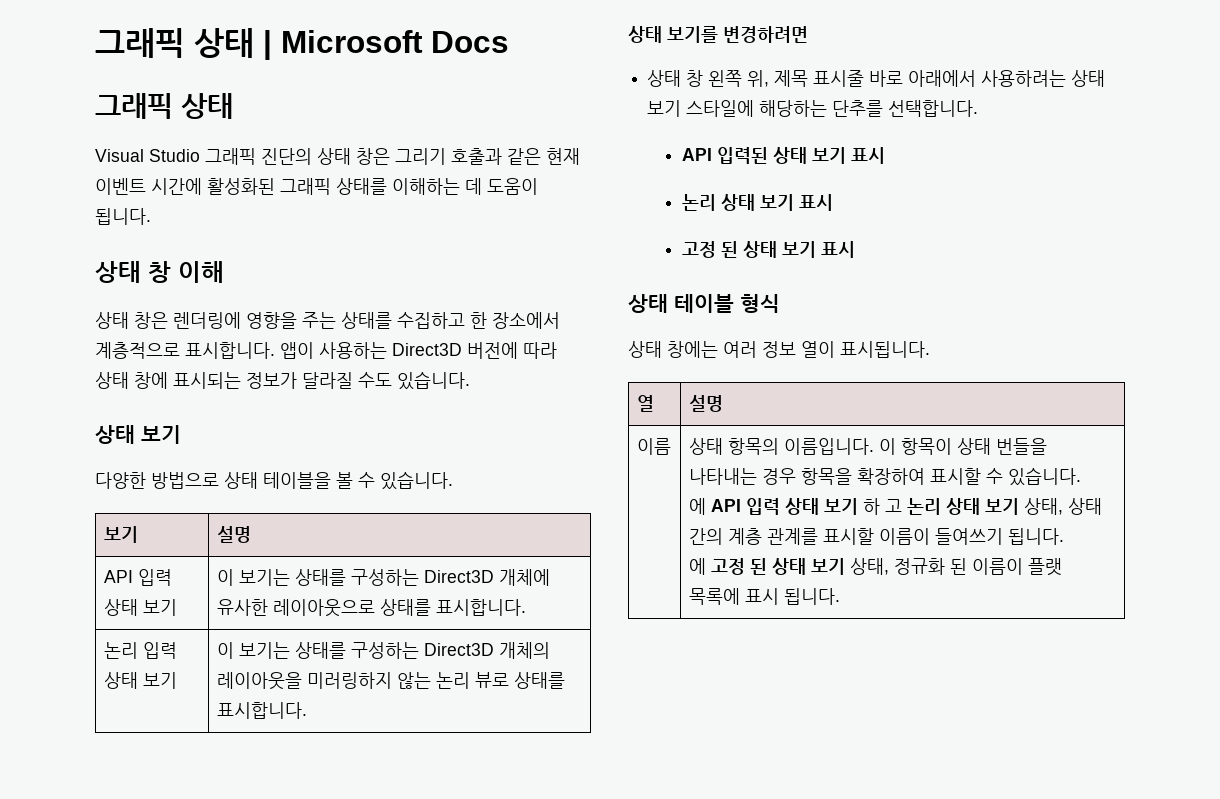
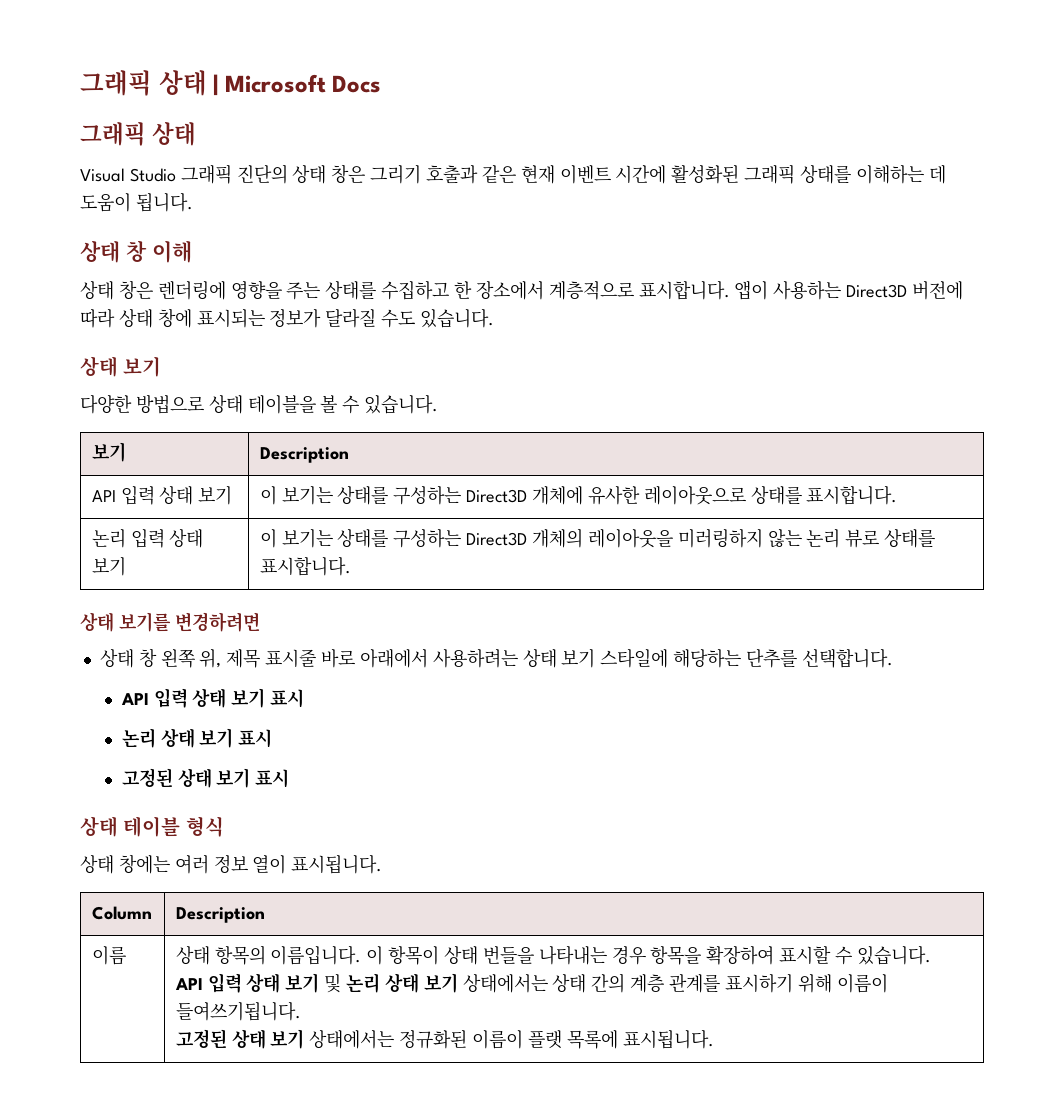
[216,526,251,543] 설명 -> [259,447,349,463] Description
[716,147,768,164] 입력된 -> [153,688,188,708] 입력
[681,241,738,258] 고정 된 -> [121,768,173,787] 고정된
[636,395,654,412] [688,395,723,412] 열 | 설명 -> [91,906,152,920] [175,907,265,923] Column | Description
[688,498,1063,515] 에 API 입력 상태 보기 하 고 논리 상태 보기 상태, -> [174,973,548,993] API 입력 상태 보기 및 논리 상태 보기 상태에서는
[822,528,1064,545] [688,558,967,575] 표시할 이름이 들여쓰기 됩니다. // 에 고정 된 상태 보기 상태, 정규화 된 -> [724,974,888,993] [175,1001,301,1021] [175,1029,468,1049] 표시하기 위해 이름이 들여쓰기됩니다. // 고정된 상태 보기 상태에서는 정규화된
[744,588,840,605] 표시 됩니다. -> [622,1029,714,1049] 표시됩니다.

